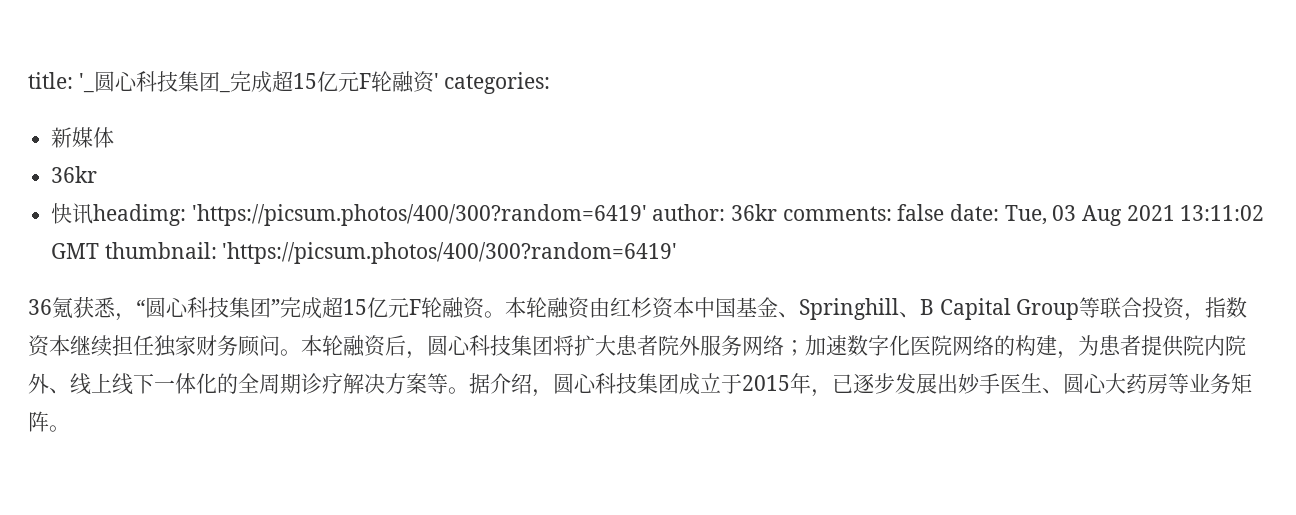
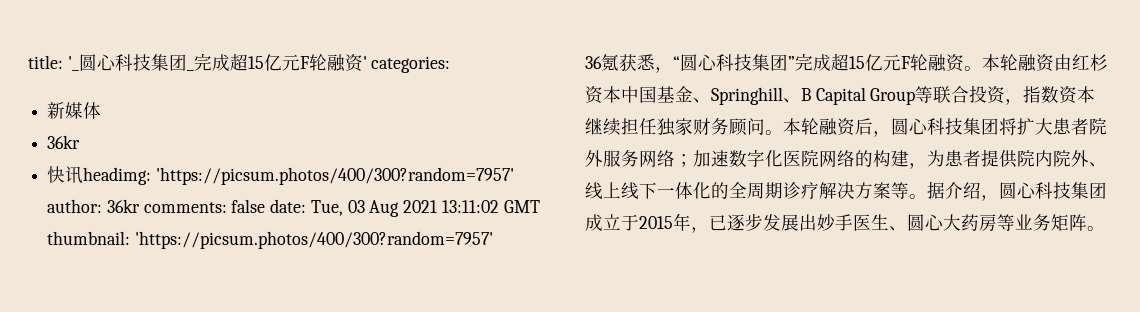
[191,204,647,226] 'https://picsum.photos/400/300?random=6419' -> [155,167,514,185] 'https://picsum.photos/400/300?random=7957'
[222,242,678,264] 'https://picsum.photos/400/300?random=6419' -> [134,231,493,249] 'https://picsum.photos/400/300?random=7957'

